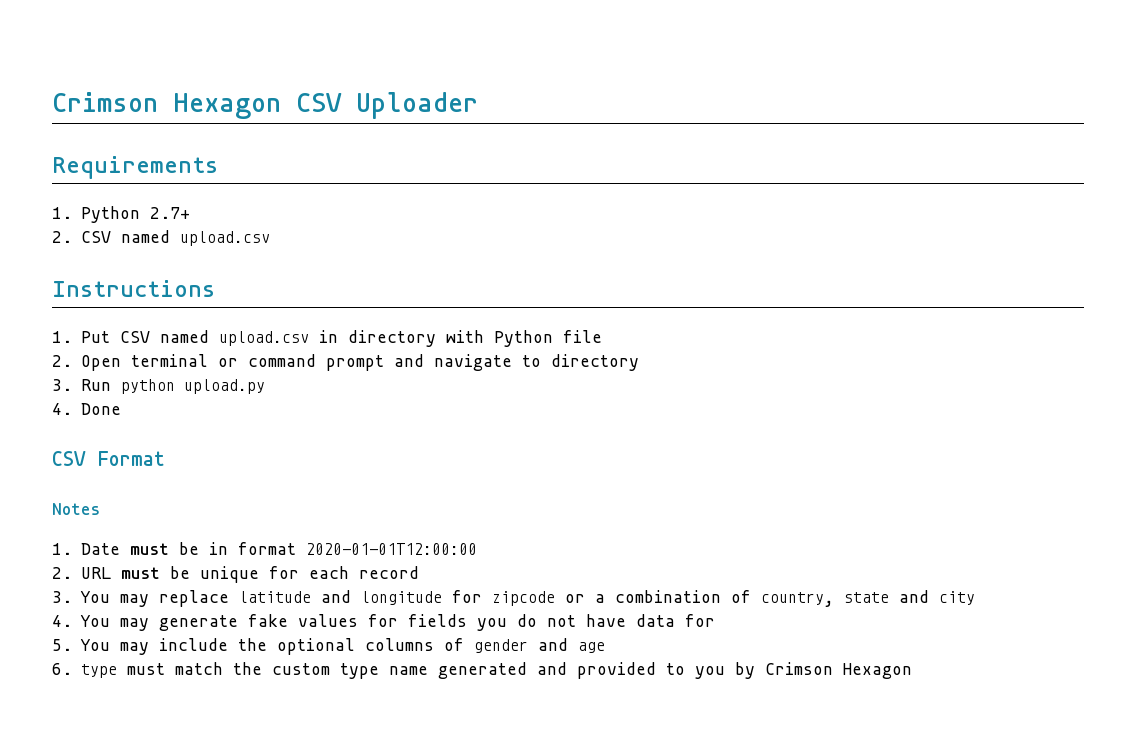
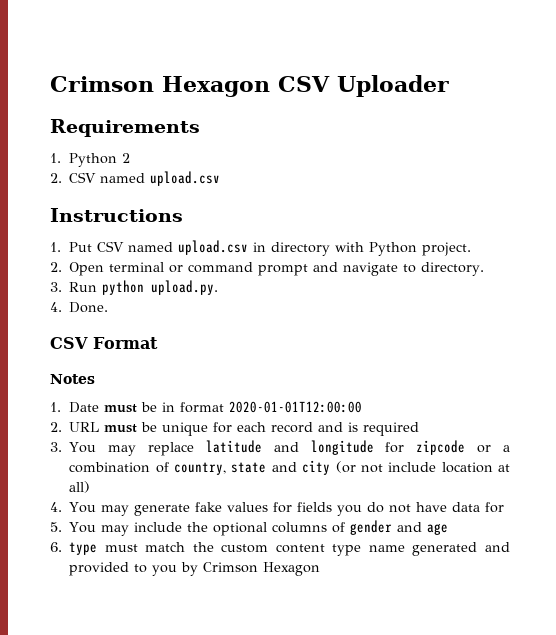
[149,207,190,219] 2.7+ -> [122,153,131,163] 2
[562,330,602,343] file -> [422,242,472,256] project.
[550,354,639,371] directory -> [421,262,485,276] directory.
[183,379,265,394] [52,403,121,415] upload.py // 4. Done -> [151,280,219,295] [50,302,109,313] upload.py. // 4. Done.
(419, 572) none -> [318,422,420,436] and is required
(975, 598) none -> [335,461,510,473] [69,481,91,493] (or not include location at all)
(330, 669) none -> [275,544,325,553] content

